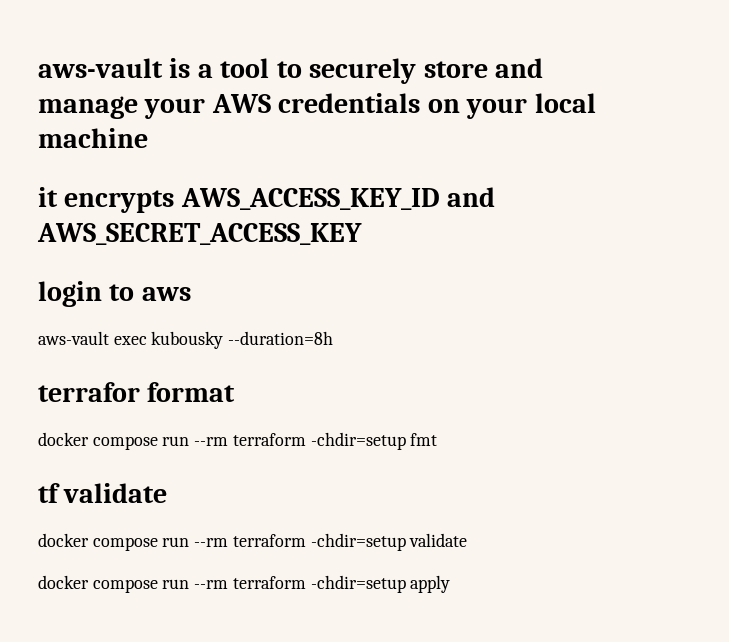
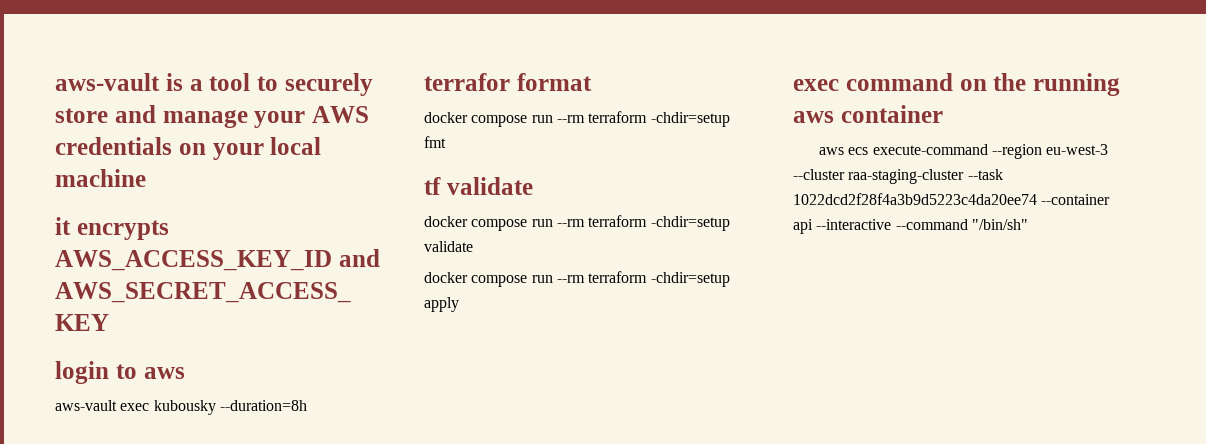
(451, 584) none -> [793,73,1120,96] [793,105,943,123] [819,144,1109,159] [793,169,1003,184] [793,193,1111,205] [793,219,1028,234] // exec command on the running aws container // aws ecs execute-command --region eu-west-3 --cluster raa-staging-cluster --task 1022dcd2f28f4a3b9d5223c4da20ee74 --container api --interactive --command "/bin/sh"

